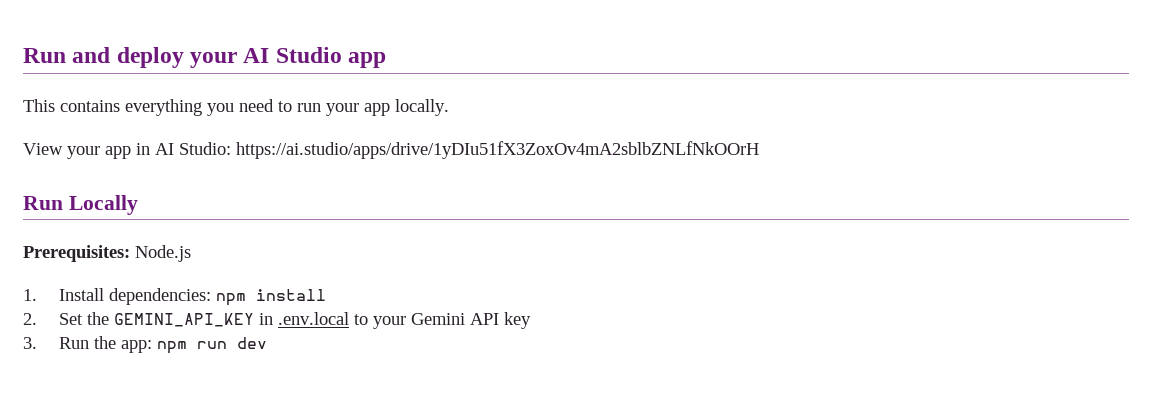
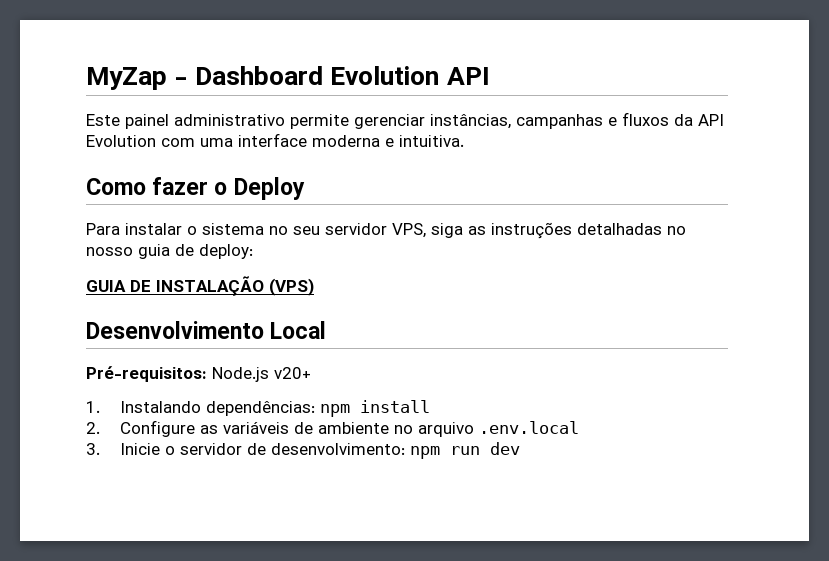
[23,47,387,68] [23,99,449,116] [23,141,759,159] [23,195,138,215] [23,245,130,262] Run and deploy your AI Studio app // This contains everything you need to run your app locally. // View your app in AI Studio: https://ai.studio/apps/drive/1yDIu51fX3ZoxOv4mA2sblbZNLfNkOOrH // Run Locally // Prerequisites: -> [86,66,490,90] [86,112,724,129] [86,133,464,147] [86,177,305,200] [86,222,686,239] [86,244,253,259] [86,276,314,296] [86,321,327,339] [86,366,207,382] MyZap - Dashboard Evolution API // Este painel administrativo permite gerenciar instâncias, campanhas e fluxos da API Evolution com uma interface moderna e intuitiva. // Como fazer o Deploy // Para instalar o sistema no seu servidor VPS, siga as instruções detalhadas no nosso guia de deploy: // GUIA DE INSTALAÇÃO (VPS) // Desenvolvimento Local // Pré-requisitos:
(191, 253) none -> [274,367,311,379] v20+
[58,288,211,305] Install dependencies: -> [119,401,315,416] Instalando dependências:
[58,312,531,329] [23,336,152,353] Set the GEMINI_API_KEY in .env.local to your Gemini API key // 3. Run the app: -> [119,420,579,437] [86,443,405,455] Configure as variáveis de ambiente no arquivo .env.local // 3. Inicie o servidor de desenvolvimento:

